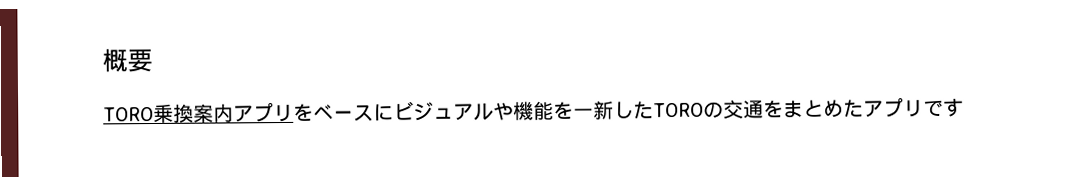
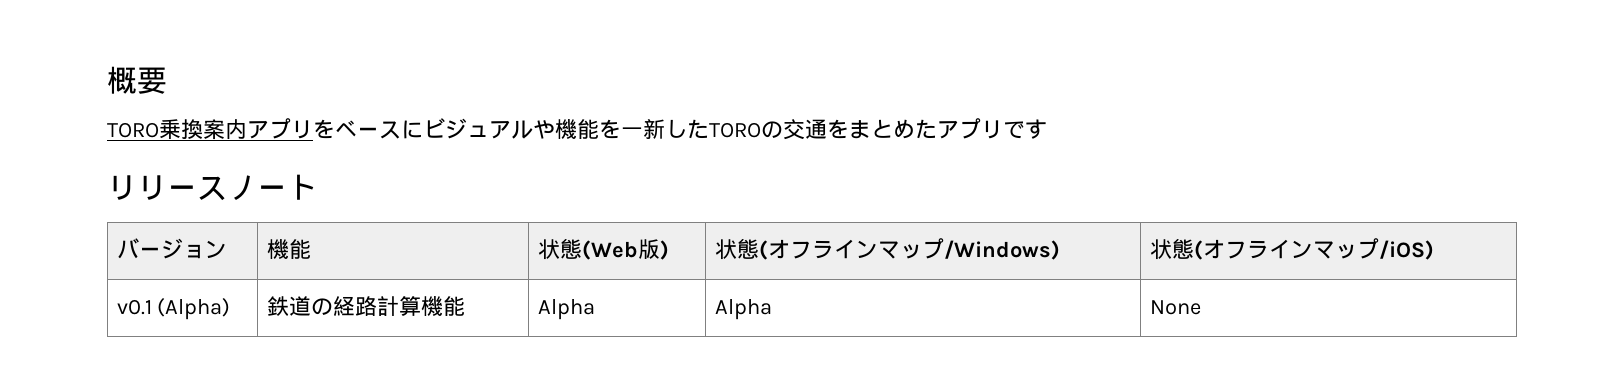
(964, 107) none -> [107,174,317,201] [116,238,227,259] [266,239,311,259] [537,238,669,260] [714,238,1060,260] [1149,238,1434,260] [116,298,231,320] [266,296,465,317] [537,299,595,320] [714,299,772,320] [1149,300,1201,315] // リリースノート // バージョン | 機能 | 状態(Web版) | 状態(オフラインマップ/Windows) | 状態(オフラインマップ/iOS) // v0.1 (Alpha) | 鉄道の経路計算機能 | Alpha | Alpha | None

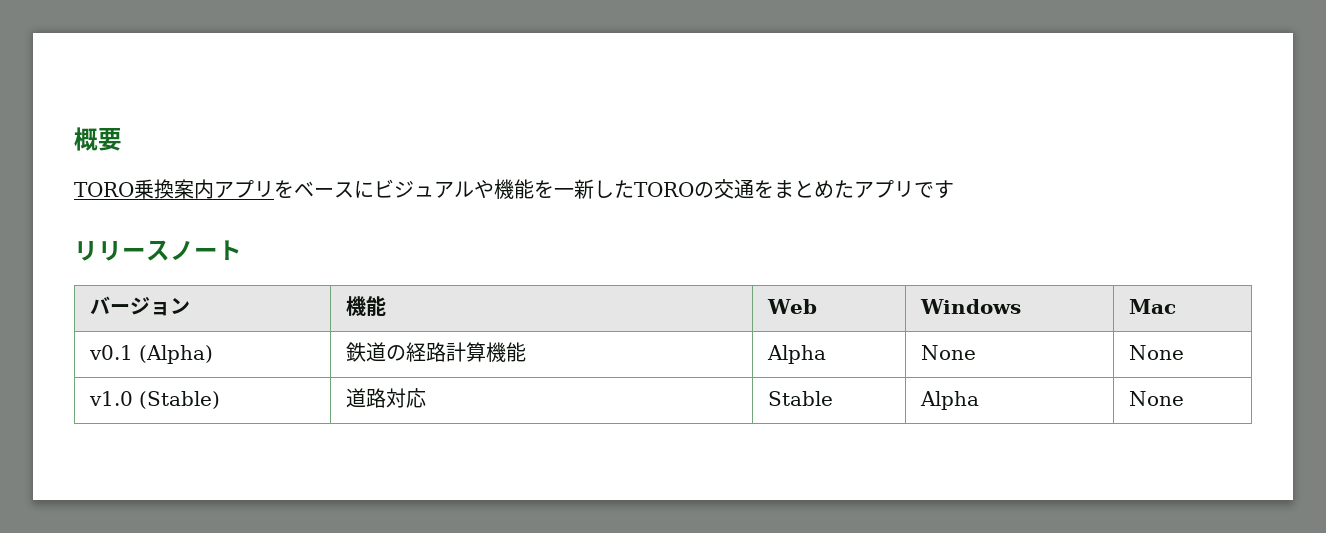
[537,238,669,260] [714,238,1060,260] [1149,238,1434,260] 状態(Web版) | 状態(オフラインマップ/Windows) | 状態(オフラインマップ/iOS) -> [766,299,817,314] [919,299,1021,314] [1128,299,1176,314] Web | Windows | Mac
(595, 309) none -> [920,345,976,360] [1128,345,1184,360] [88,391,220,409] [345,388,426,408] [767,391,833,406] | None | None // v1.0 (Stable) | 道路対応 | Stable

